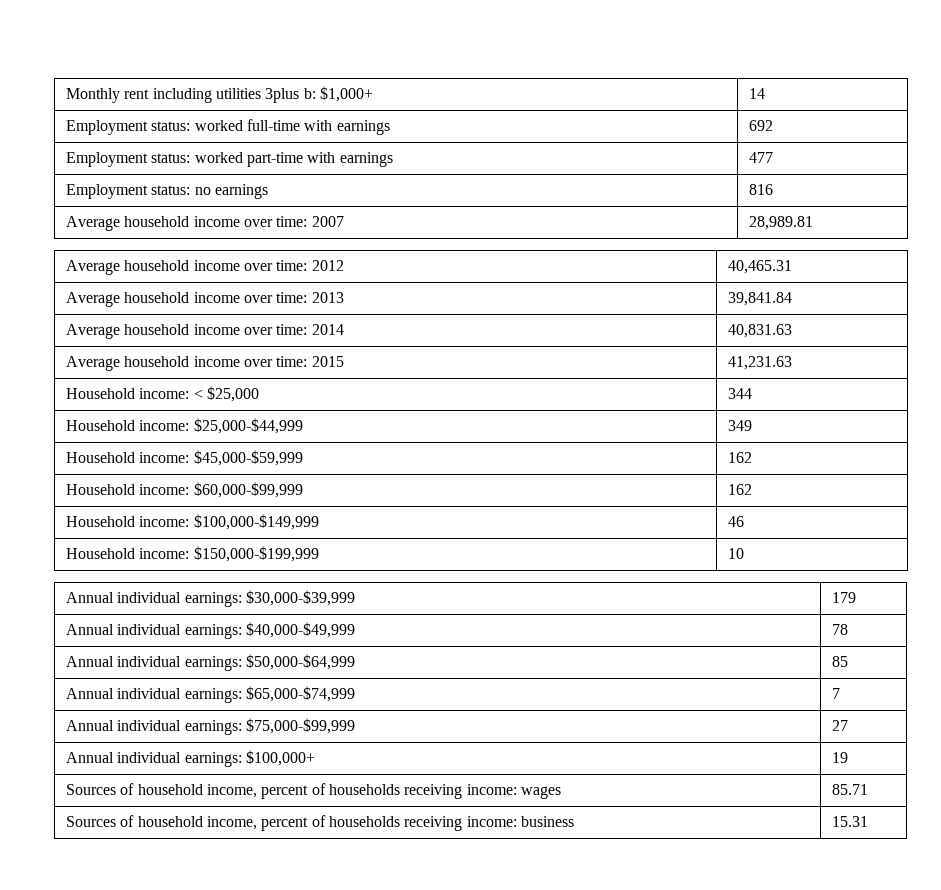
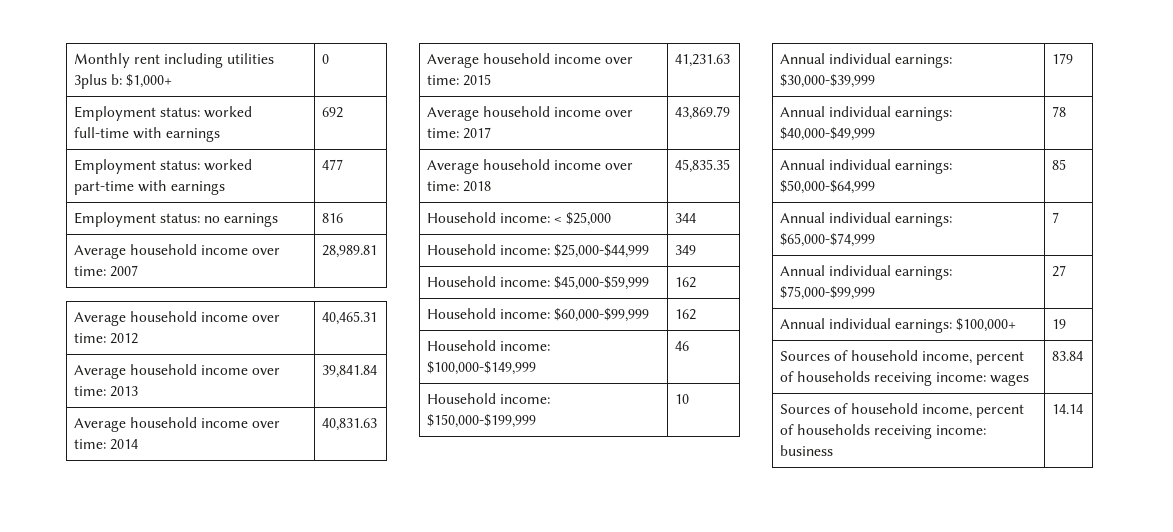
[749,88,766,99] 14 -> [321,54,329,64] 0
(793, 363) none -> [426,106,634,121] [426,127,491,139] [674,106,730,120] [426,159,634,174] [426,181,491,192] [674,159,730,173] // Average household income over time: 2017 | 43,869.79 // Average household income over time: 2018 | 45,835.35
[832,784,869,795] 85.71 -> [1051,351,1083,361] 83.84
[832,816,869,827] 15.31 -> [1051,404,1083,414] 14.14

